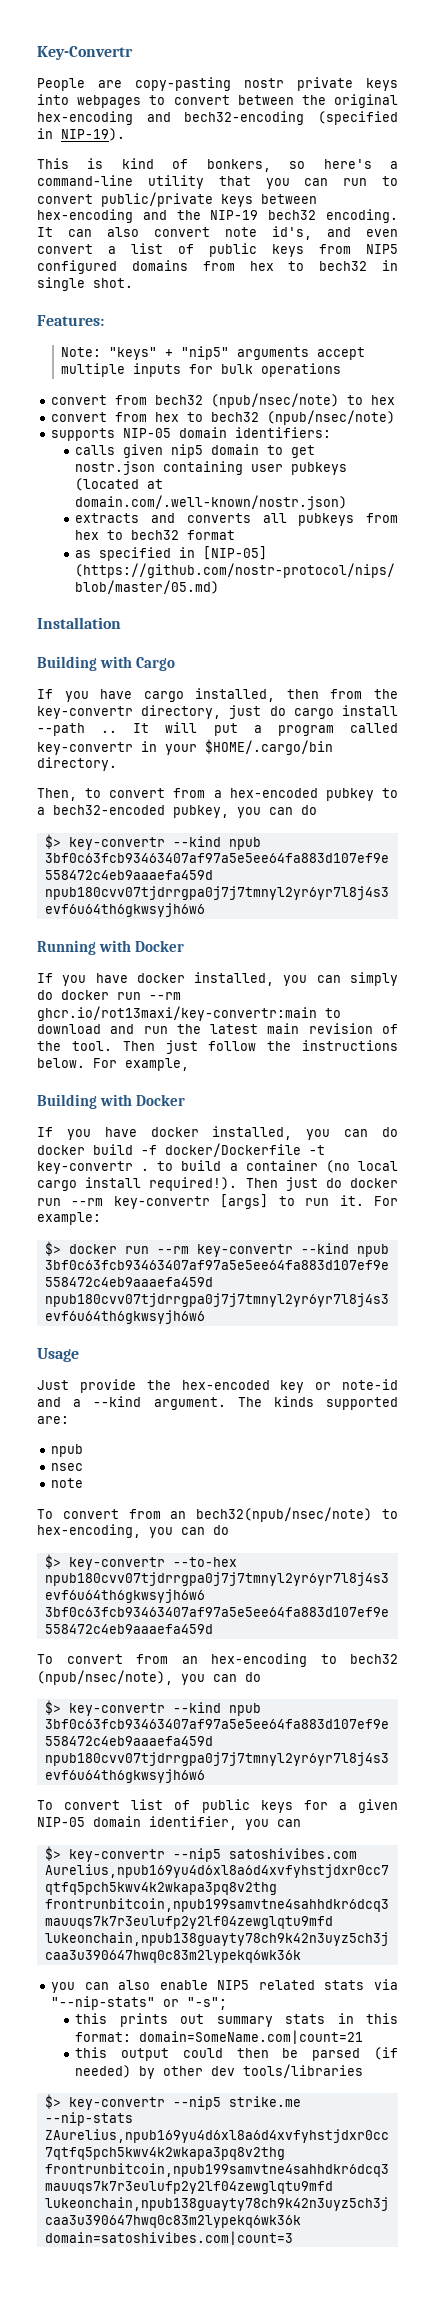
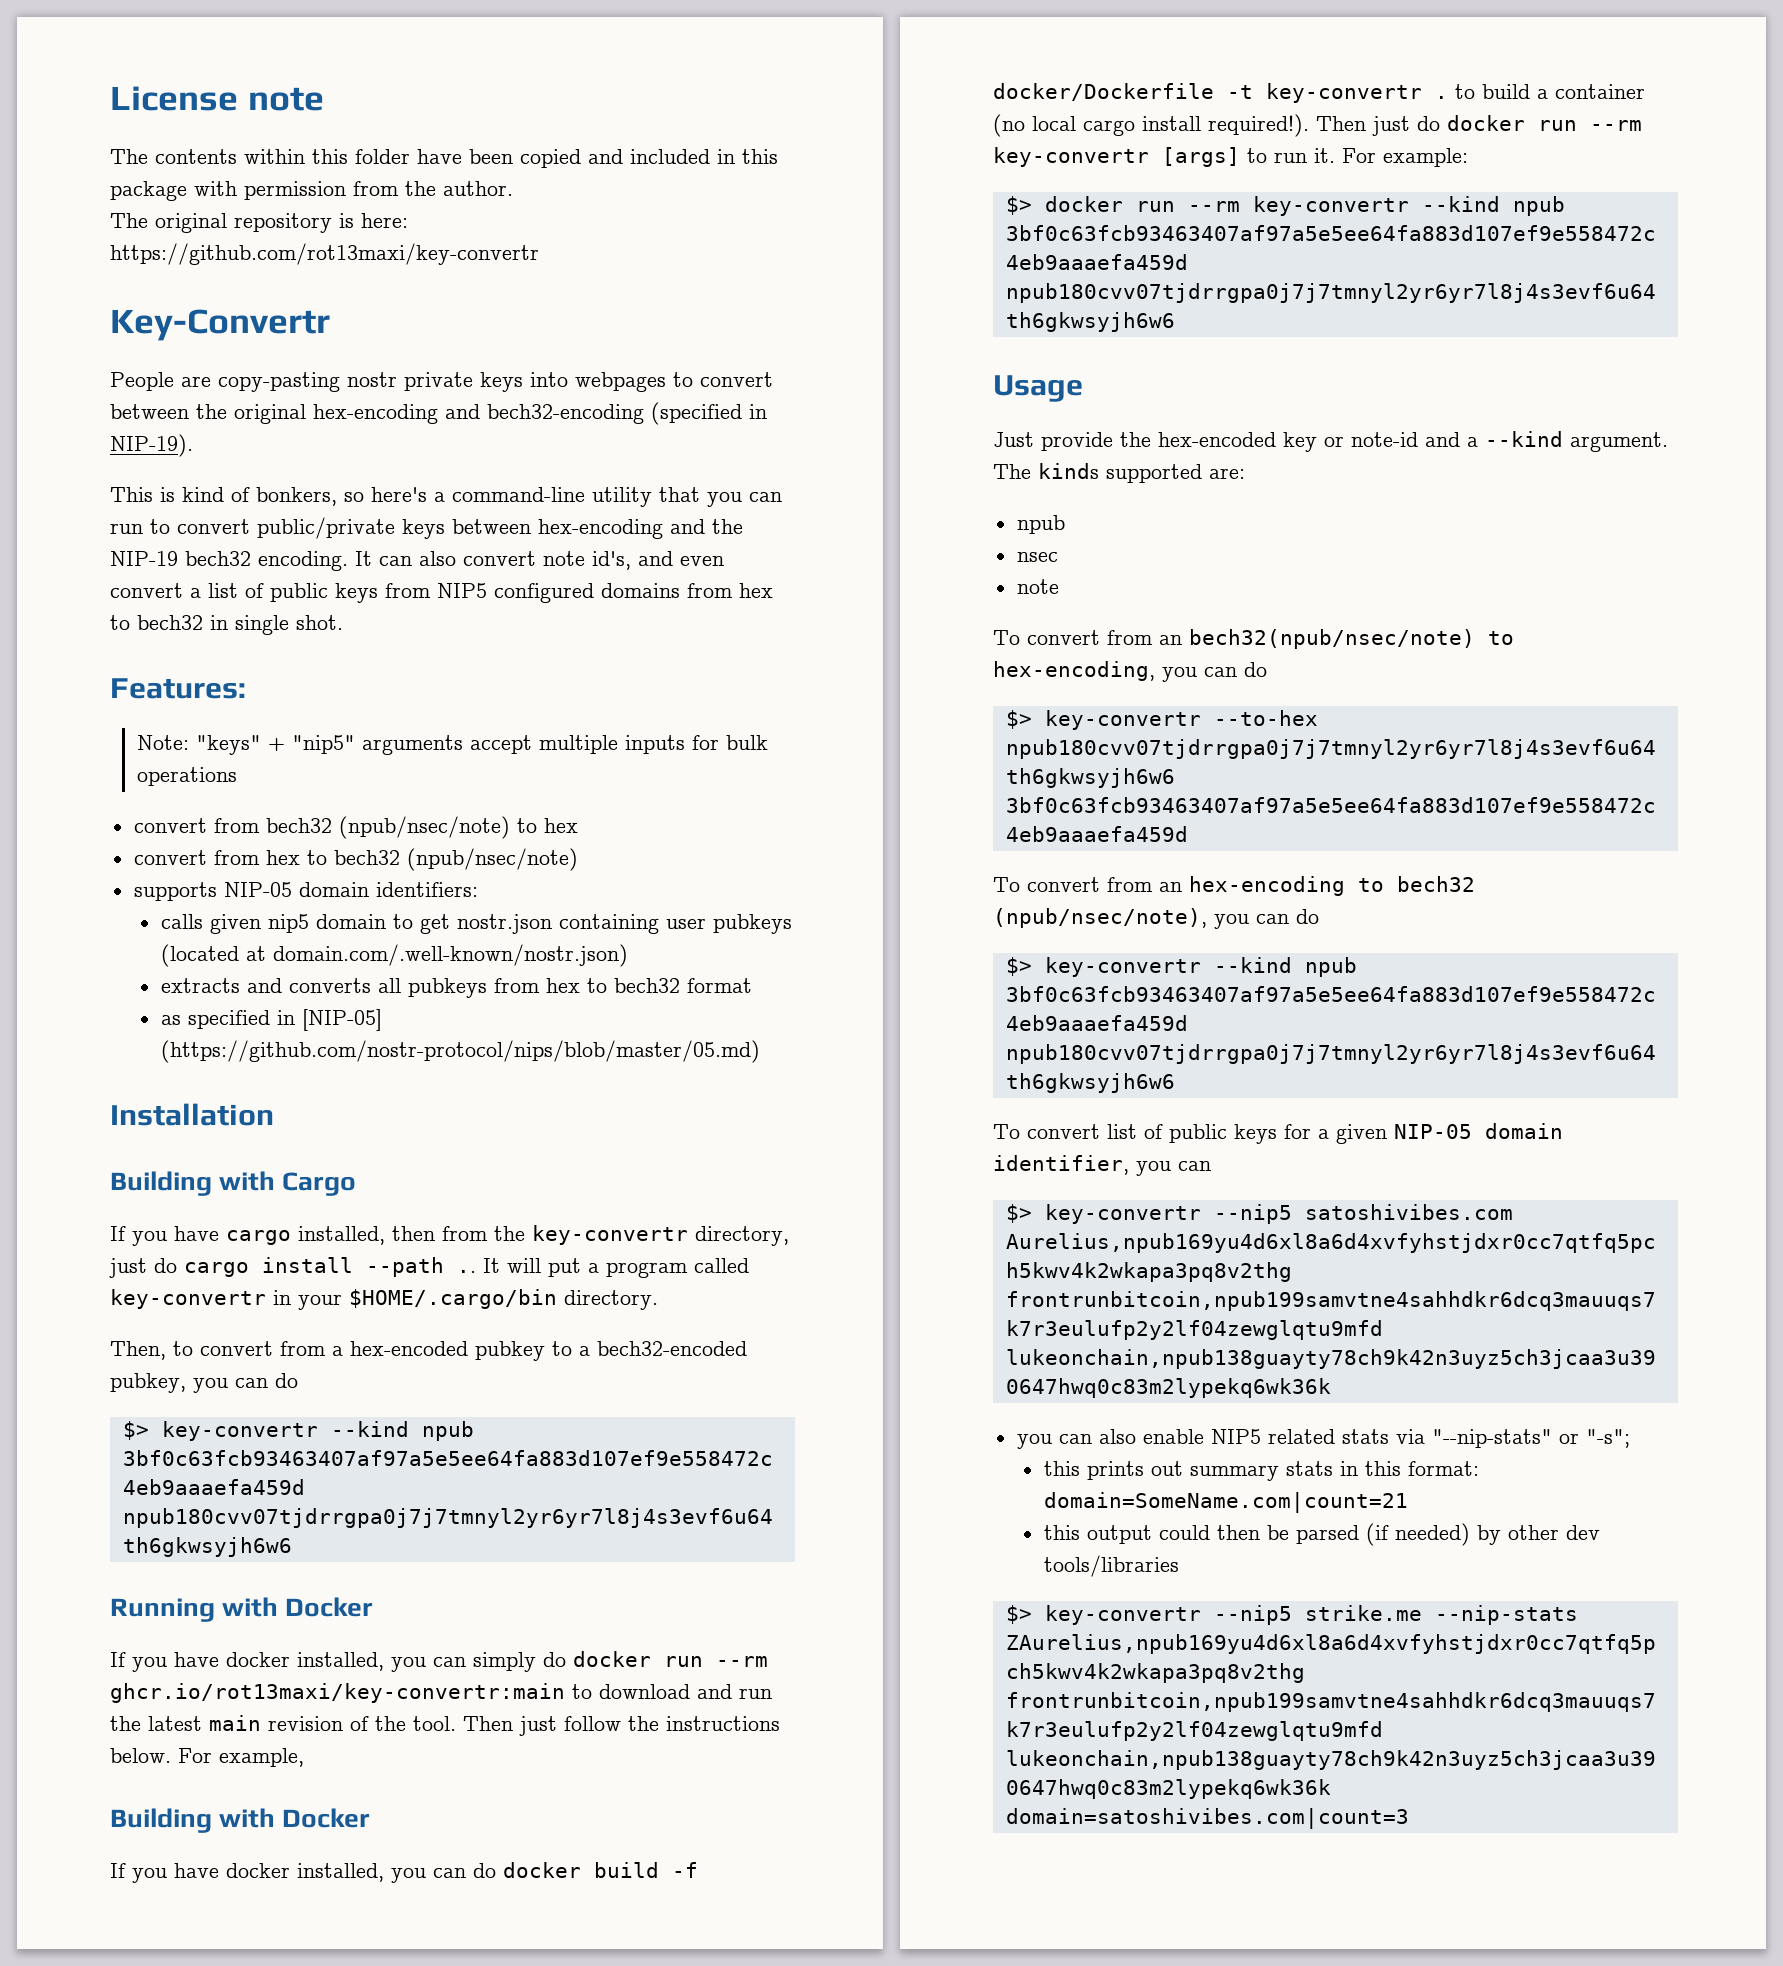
(37, 53) none -> [110,86,324,111] [110,149,778,168] [110,181,513,201] [110,213,408,233] [110,243,539,265] License note // The contents within this folder have been copied and included in this package with permission from the author. // The original repository is here: https://github.com/rot13maxi/key-convertr //

